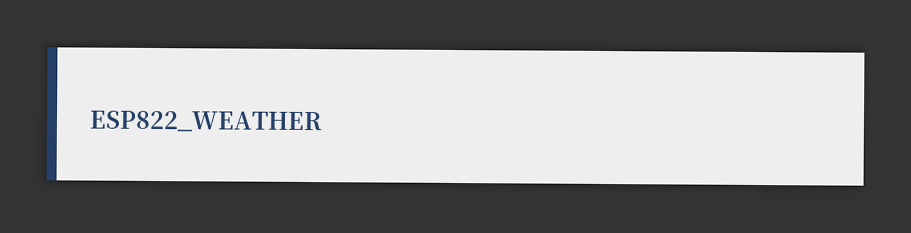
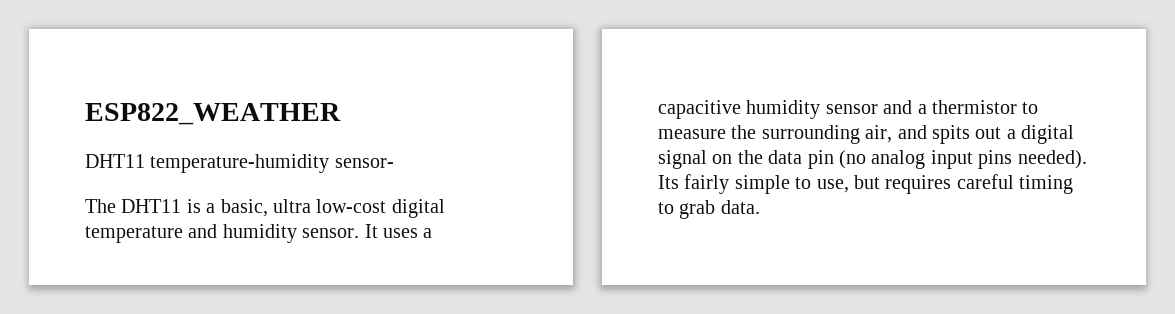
(323, 121) none -> [85,154,394,173] [85,199,445,218] [85,224,433,243] [658,100,1039,119] [658,125,1075,144] [658,150,1087,169] [658,174,1074,194] [658,200,760,219] // DHT11 temperature-humidity sensor- // The DHT11 is a basic, ultra low-cost digital temperature and humidity sensor. It uses a capacitive humidity sensor and a thermistor to measure the surrounding air, and spits out a digital signal on the data pin (no analog input pins needed). Its fairly simple to use, but requires careful timing to grab data.

